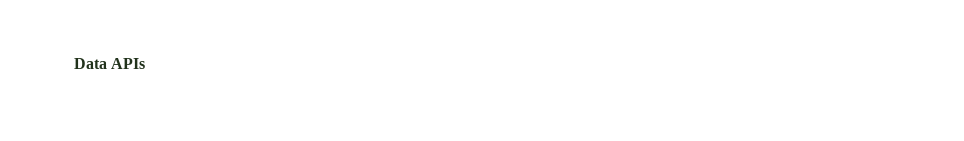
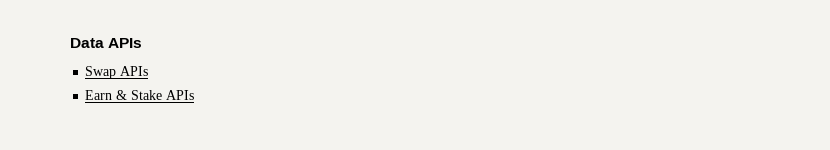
(146, 63) none -> [85,66,149,79] [85,90,195,100] // Swap APIs // Earn & Stake APIs

